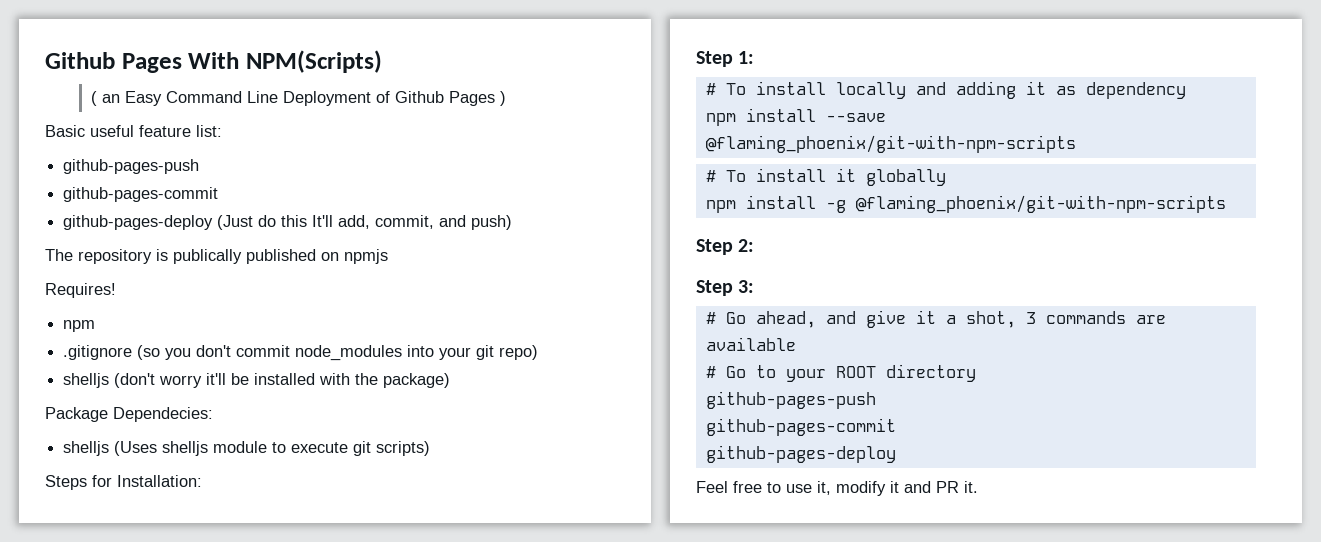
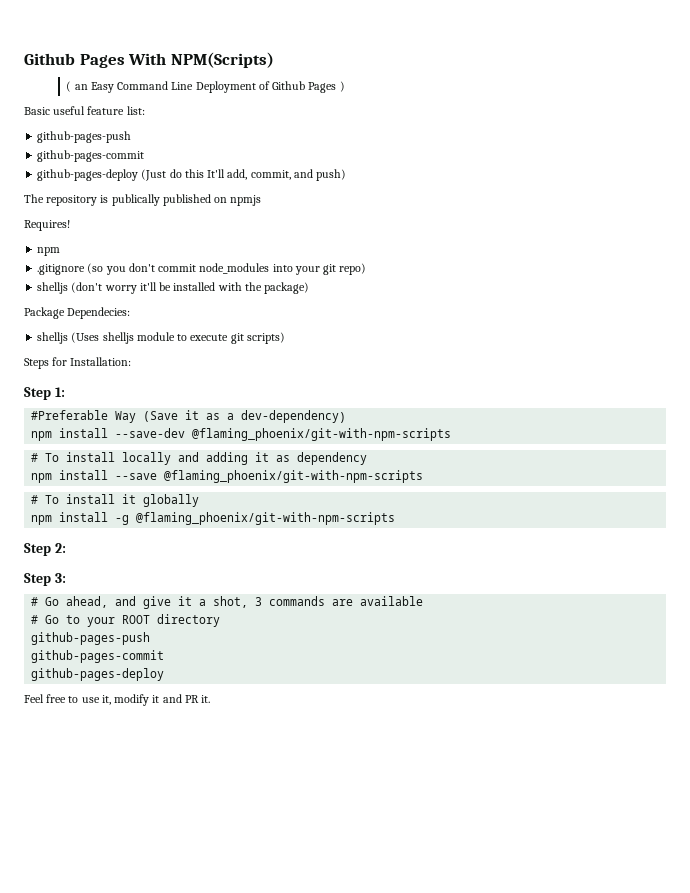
(755, 57) none -> [31,410,347,423] [31,428,452,441] // #Preferable Way (Save it as a dev-dependency) // npm install --save-dev @flaming_phoenix/git-with-npm-scripts

